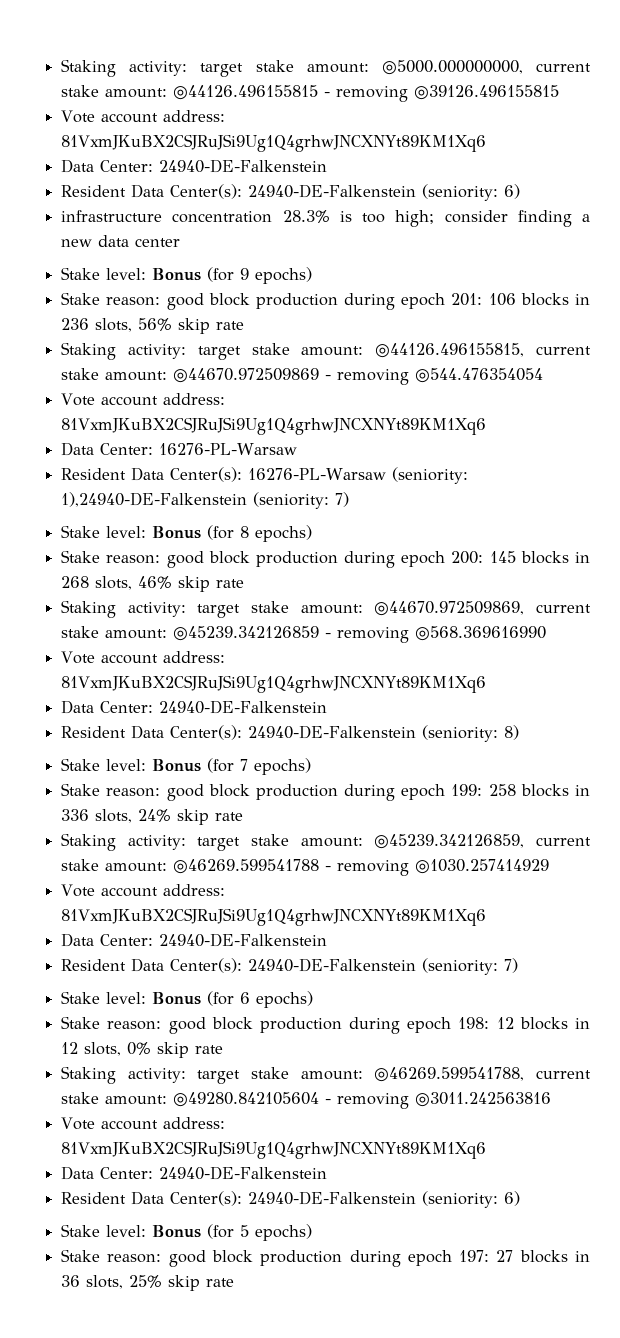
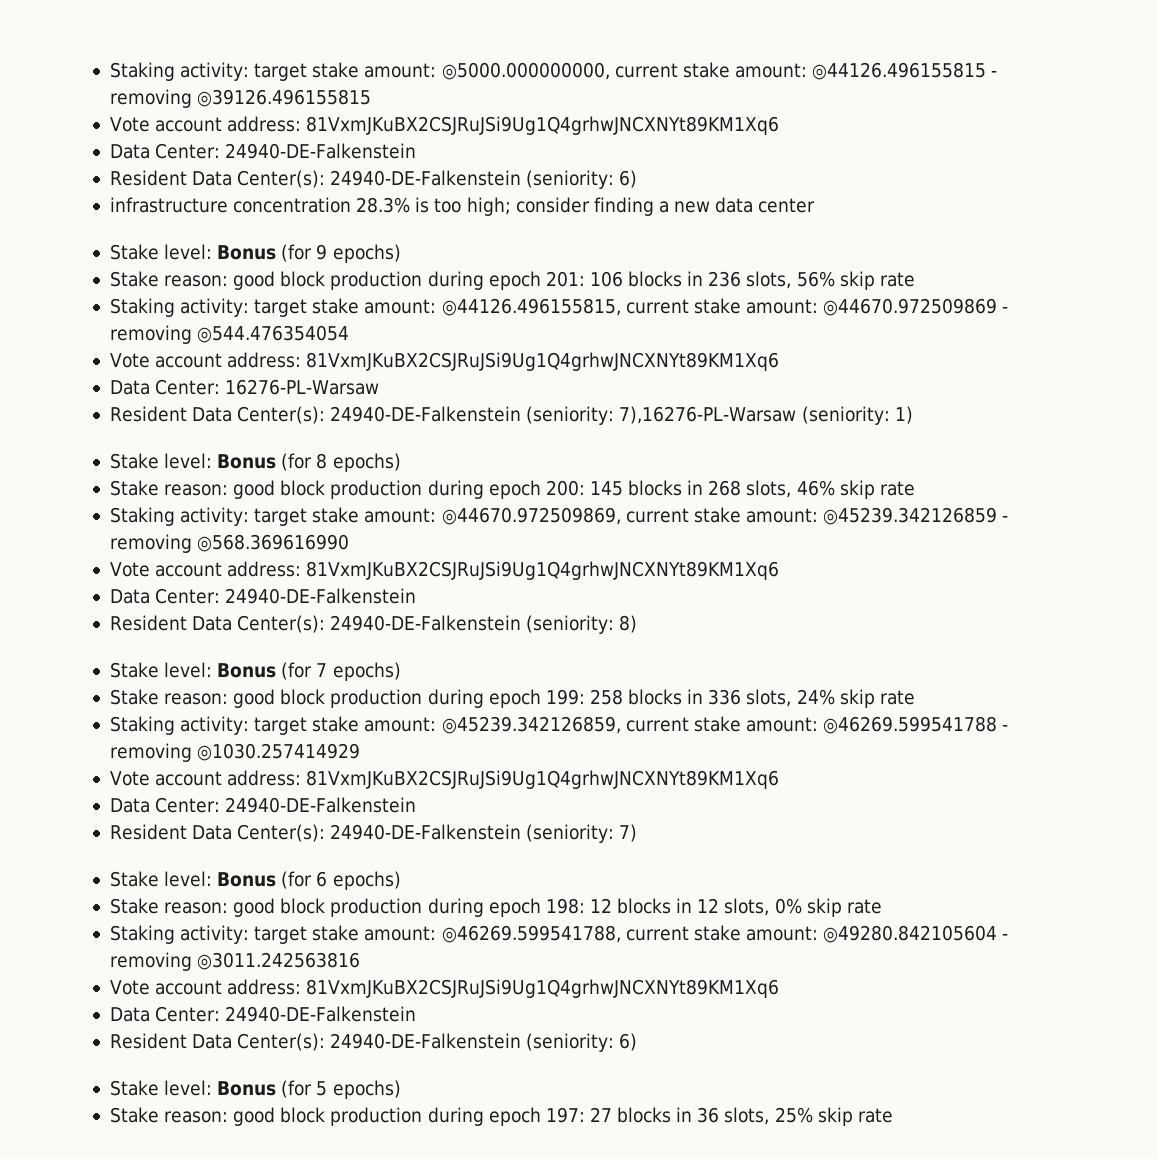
[248,467,469,484] [61,492,350,509] 16276-PL-Warsaw (seniority: 1),24940-DE-Falkenstein (seniority: 7) -> [330,406,913,425] 24940-DE-Falkenstein (seniority: 7),16276-PL-Warsaw (seniority: 1)

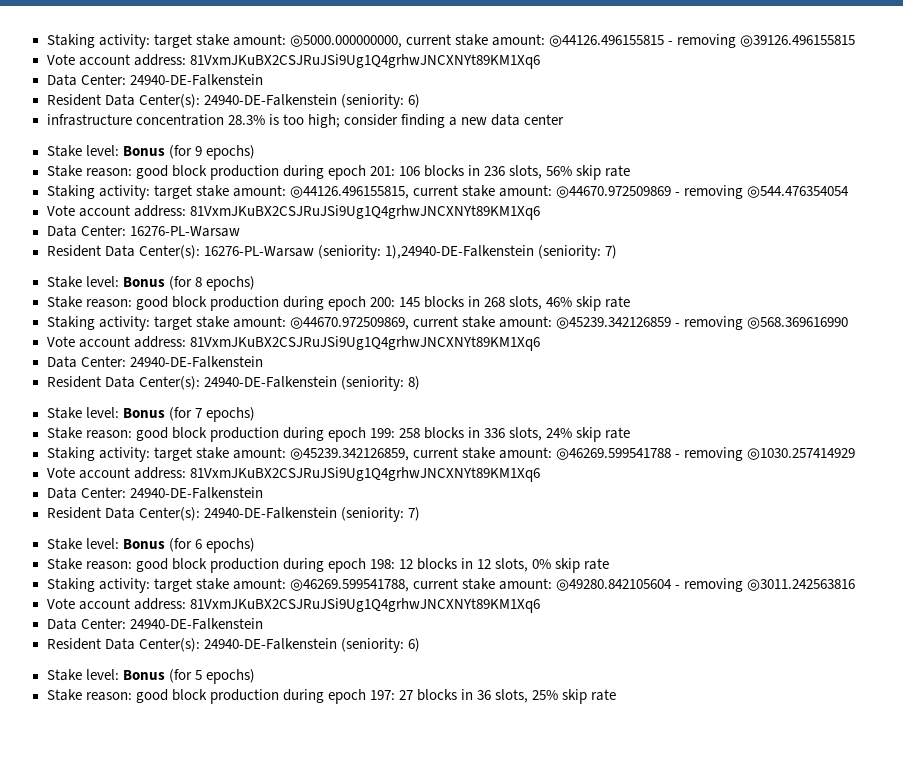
[330,406,913,425] 24940-DE-Falkenstein (seniority: 7),16276-PL-Warsaw (seniority: 1) -> [203,245,617,260] 16276-PL-Warsaw (seniority: 1),24940-DE-Falkenstein (seniority: 7)

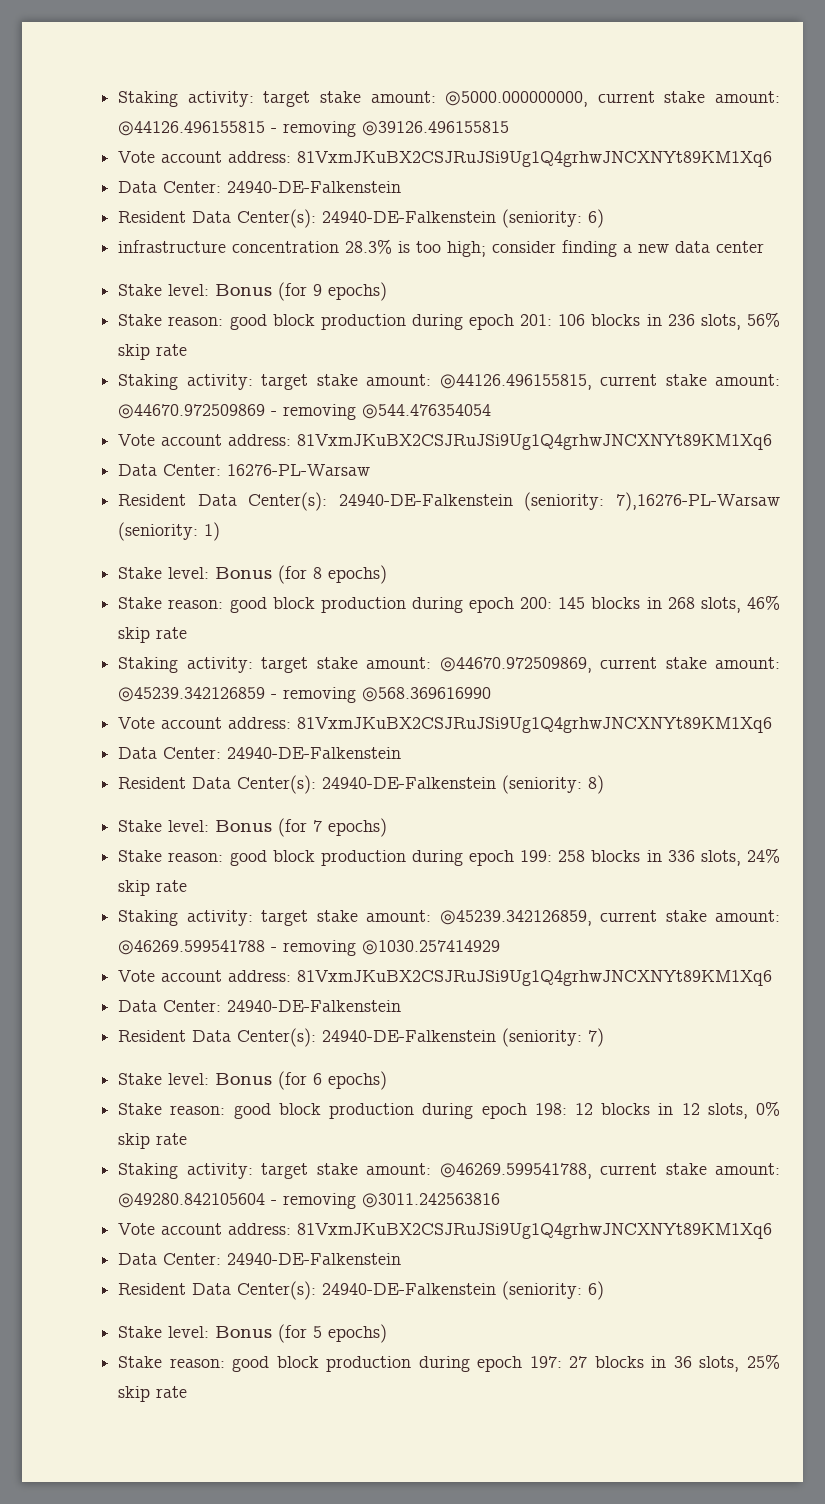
[203,245,617,260] 16276-PL-Warsaw (seniority: 1),24940-DE-Falkenstein (seniority: 7) -> [338,492,780,511] [118,522,221,541] 24940-DE-Falkenstein (seniority: 7),16276-PL-Warsaw (seniority: 1)

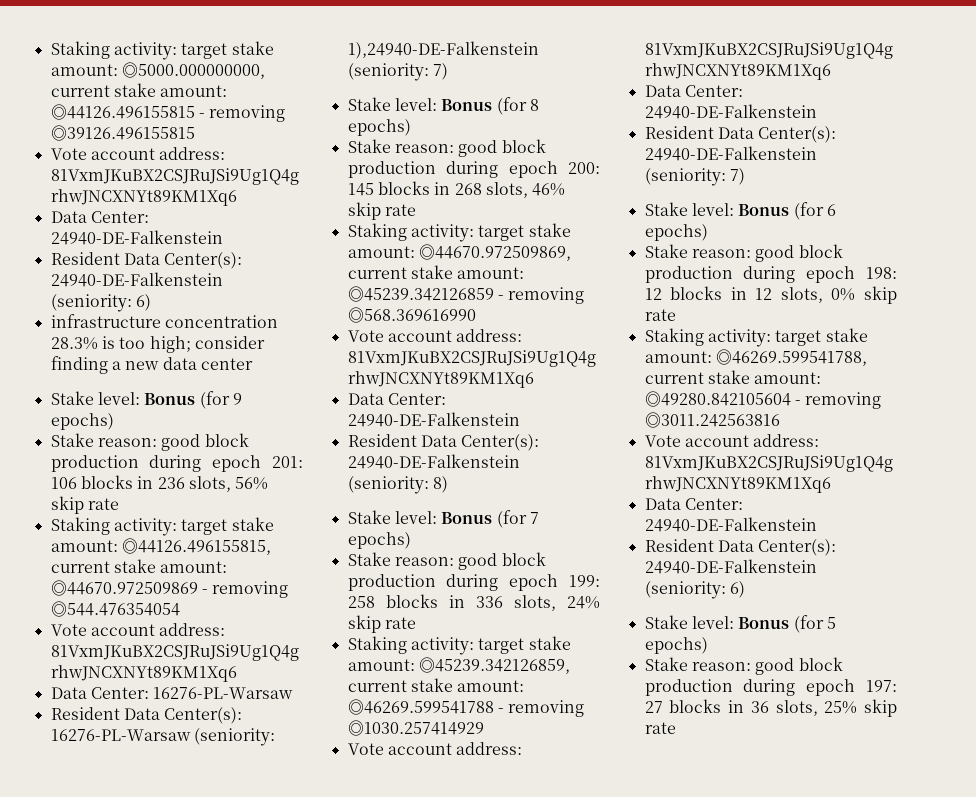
[338,492,780,511] [118,522,221,541] 24940-DE-Falkenstein (seniority: 7),16276-PL-Warsaw (seniority: 1) -> [50,728,275,746] [347,41,539,59] [347,63,448,81] 16276-PL-Warsaw (seniority: 1),24940-DE-Falkenstein (seniority: 7)

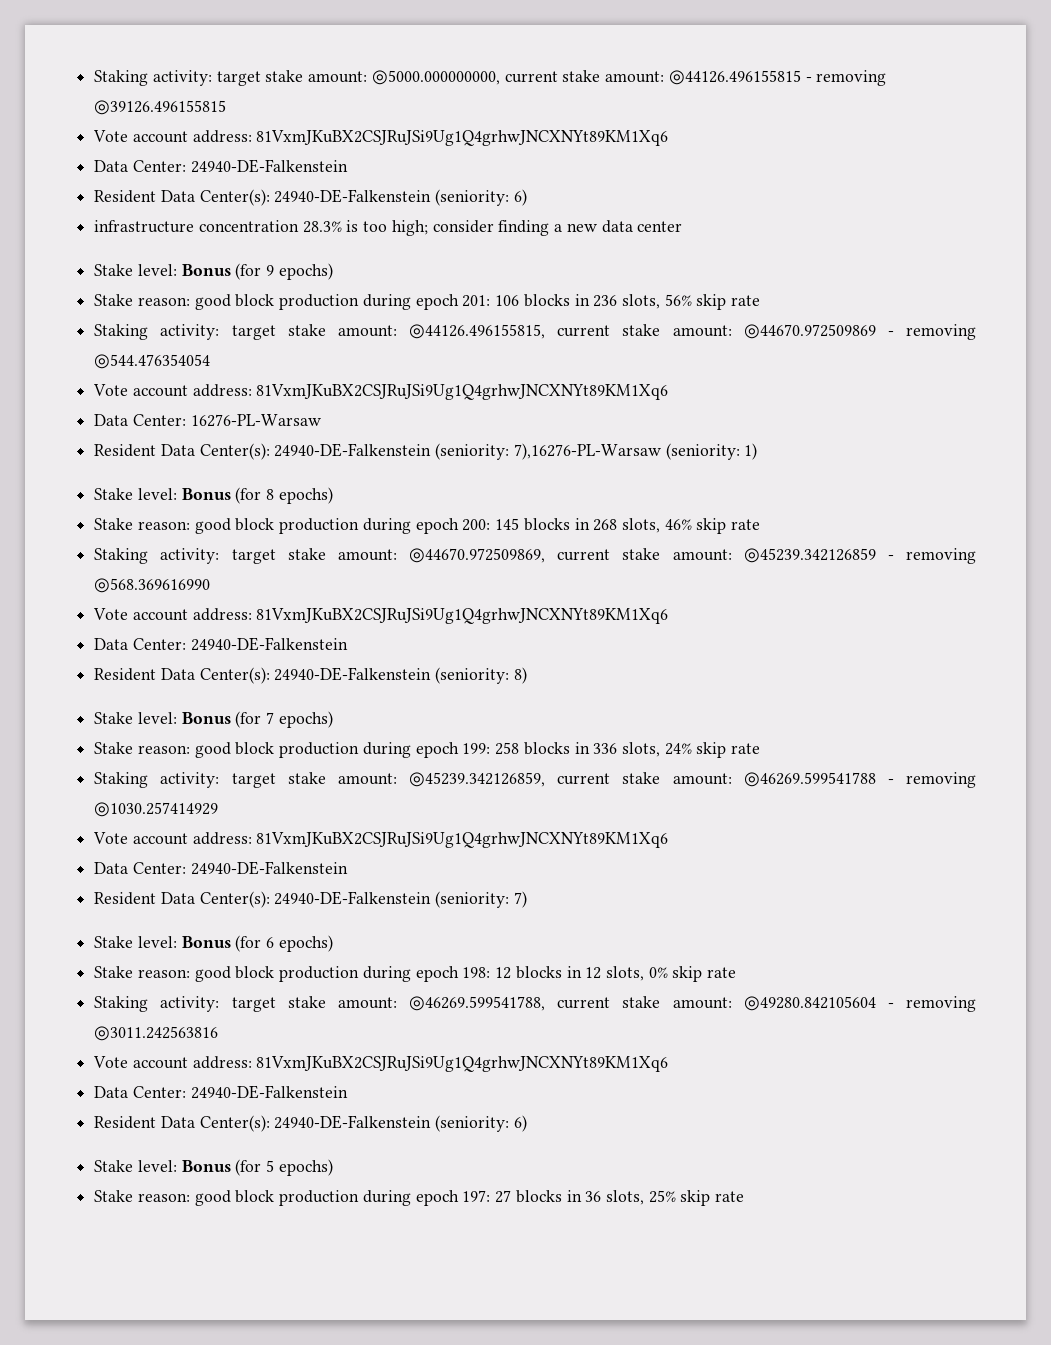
[50,728,275,746] [347,41,539,59] [347,63,448,81] 16276-PL-Warsaw (seniority: 1),24940-DE-Falkenstein (seniority: 7) -> [274,443,758,460] 24940-DE-Falkenstein (seniority: 7),16276-PL-Warsaw (seniority: 1)

